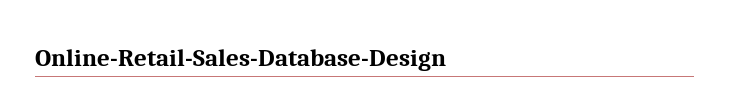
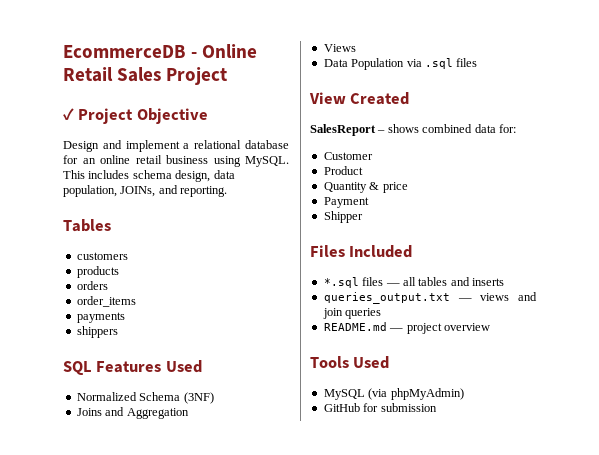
[35,49,446,71] Online-Retail-Sales-Database-Design -> [63,44,258,58] [63,67,228,85] [63,108,208,124] [63,140,289,152] [63,155,289,167] [63,170,235,182] [63,185,228,197] [63,219,111,232] [76,252,128,260] [76,266,119,278] [76,281,108,290] [76,296,136,307] [76,312,125,323] [76,326,118,338] [63,360,202,375] [76,392,214,404] [76,407,189,419] [323,44,356,52] [323,58,478,70] [309,92,410,105] [310,124,516,136] [323,152,373,160] [323,166,363,175] [323,182,408,193] [323,197,369,208] [323,211,363,223] [310,245,413,258] [323,277,504,288] [323,292,537,304] [322,308,382,319] [323,322,490,334] [310,356,390,369] [323,388,464,400] [323,403,437,412] EcommerceDB - Online Retail Sales Project // ✓ Project Objective // Design and implement a relational database for an online retail business using MySQL. This includes schema design, data population, JOINs, and reporting. // Tables // customers // products // orders // order_items // payments // shippers // SQL Features Used // Normalized Schema (3NF) // Joins and Aggregation // Views // Data Population via .sql files // View Created // SalesReport – shows combined data for: // Customer // Product // Quantity & price // Payment // Shipper // Files Included // *.sql files — all tables and inserts // queries_output.txt — views and join queries // README.md — project overview // Tools Used // MySQL (via phpMyAdmin) // GitHub for submission

